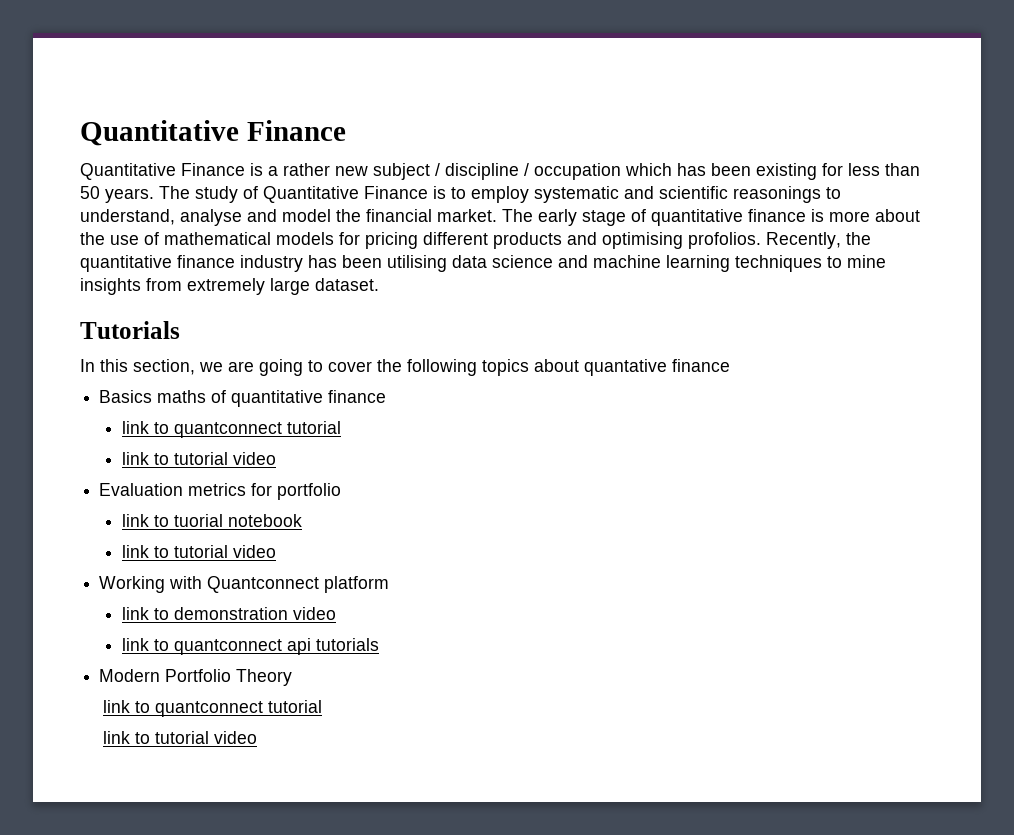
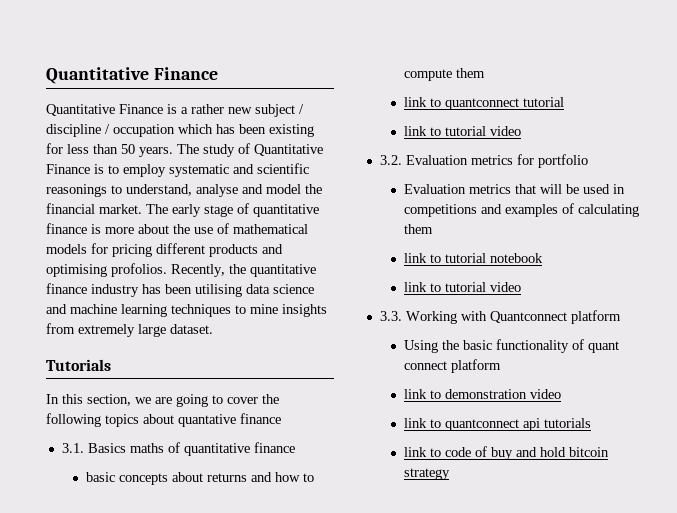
(730, 365) none -> [61,443,84,453] 3.1.
(387, 396) none -> [85,472,314,485] [403,68,485,81] // basic concepts about returns and how to compute them
(276, 458) none -> [379,155,402,165] 3.2.
[121,514,223,527] // link to tuorial -> [403,184,625,194] [403,203,639,217] [403,224,433,234] [403,253,486,263] // Evaluation metrics that will be used in competitions and examples of calculating them // link to tutorial
(276, 551) none -> [379,311,402,321] 3.3.
(390, 584) none -> [403,339,619,353] [403,359,501,373] // Using the basic functionality of quant connect platform
[99,669,293,686] [102,700,322,717] [102,731,257,744] // Modern Portfolio Theory // link to quantconnect tutorial // link to tutorial video -> [403,446,609,460] [403,468,450,480] // link to code of buy and hold bitcoin strategy

